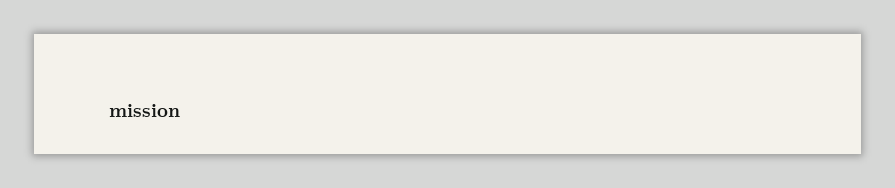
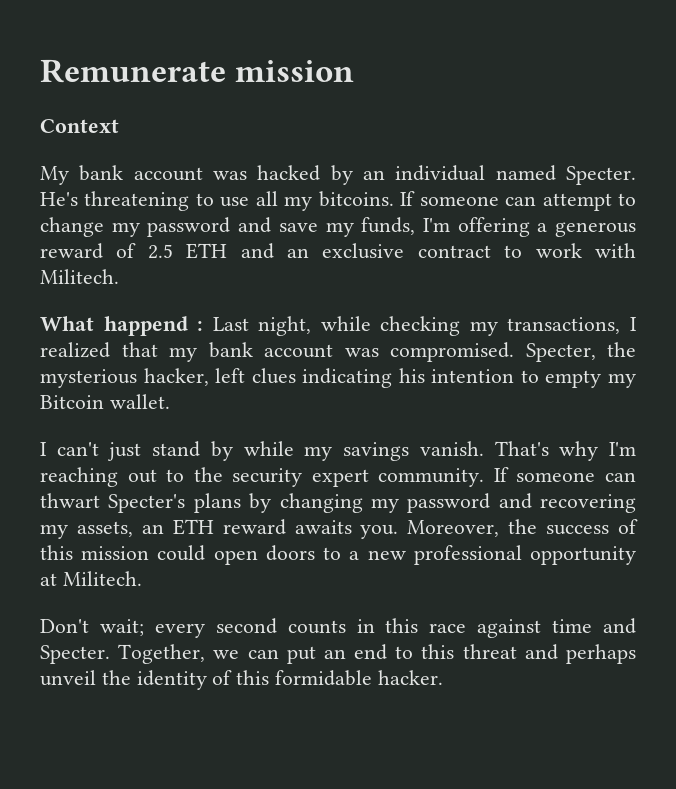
[109,104,180,117] mission -> [40,59,355,83] [40,119,119,133] [40,165,636,185] [40,191,636,211] [40,217,636,237] [40,243,636,259] [40,269,119,284] [40,316,637,336] [40,342,636,362] [40,368,636,388] [40,394,170,409] [40,441,637,461] [40,467,636,487] [40,493,636,513] [40,519,638,539] [40,545,636,565] [40,571,142,586] [40,618,636,638] [40,644,636,664] [40,670,443,690] Remunerate mission // Context // My bank account was hacked by an individual named Specter. He's threatening to use all my bitcoins. If someone can attempt to change my password and save my funds, I'm offering a generous reward of 2.5 ETH and an exclusive contract to work with Militech. // What happend : Last night, while checking my transactions, I realized that my bank account was compromised. Specter, the mysterious hacker, left clues indicating his intention to empty my Bitcoin wallet. // I can't just stand by while my savings vanish. That's why I'm reaching out to the security expert community. If someone can thwart Specter's plans by changing my password and recovering my assets, an ETH reward awaits you. Moreover, the success of this mission could open doors to a new professional opportunity at Militech. // Don't wait; every second counts in this race against time and Specter. Together, we can put an end to this threat and perhaps unveil the identity of this formidable hacker.

